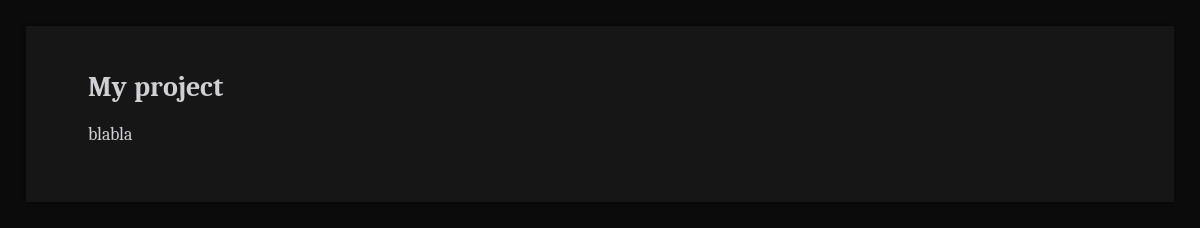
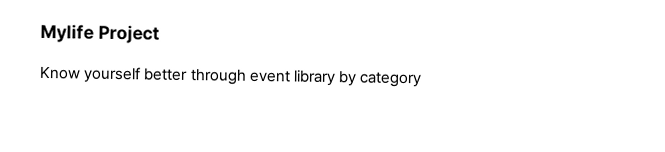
[88,76,225,102] [88,126,133,140] My project // blabla -> [40,23,160,44] [39,66,423,88] Mylife Project // Know yourself better through event library by category

